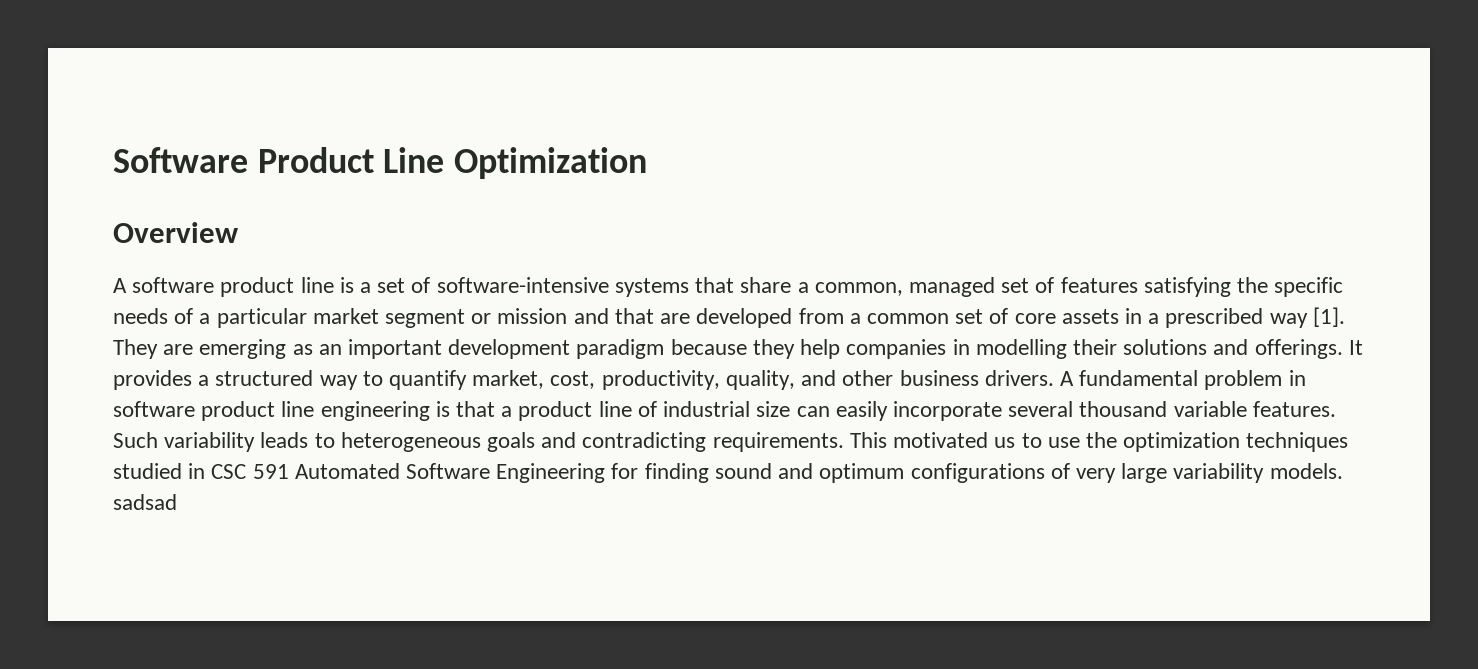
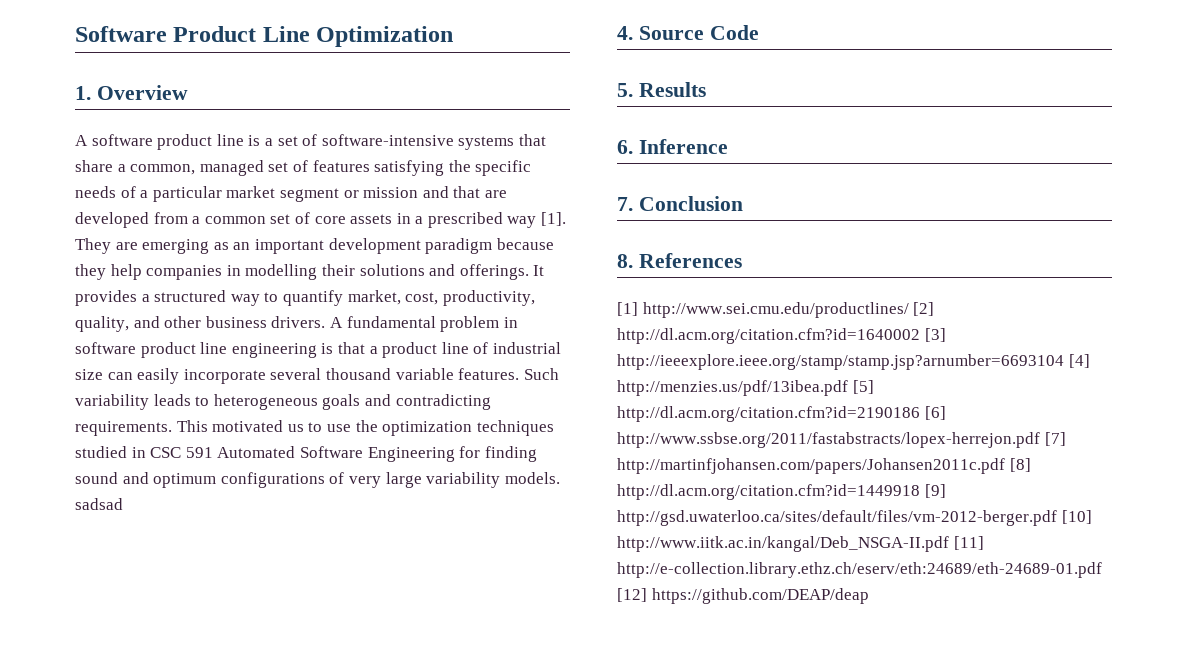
(648, 163) none -> [75,86,91,100] 1.
(177, 502) none -> [617,25,759,40] [617,82,706,97] [617,139,728,154] [617,196,743,211] [617,253,742,268] [617,302,935,318] [617,328,946,344] [617,354,1090,370] [617,380,874,396] [617,406,946,422] [617,432,1066,448] [617,458,1031,474] [617,484,946,500] [617,510,1092,526] [617,536,984,552] [617,562,1102,578] [617,588,869,604] // 4. Source Code // 5. Results // 6. Inference // 7. Conclusion // 8. References // [1] http://www.sei.cmu.edu/productlines/ [2] http://dl.acm.org/citation.cfm?id=1640002 [3] http://ieeexplore.ieee.org/stamp/stamp.jsp?arnumber=6693104 [4] http://menzies.us/pdf/13ibea.pdf [5] http://dl.acm.org/citation.cfm?id=2190186 [6] http://www.ssbse.org/2011/fastabstracts/lopex-herrejon.pdf [7] http://martinfjohansen.com/papers/Johansen2011c.pdf [8] http://dl.acm.org/citation.cfm?id=1449918 [9] http://gsd.uwaterloo.ca/sites/default/files/vm-2012-berger.pdf [10] http://www.iitk.ac.in/kangal/Deb_NSGA-II.pdf [11] http://e-collection.library.ethz.ch/eserv/eth:24689/eth-24689-01.pdf [12] https://github.com/DEAP/deap

